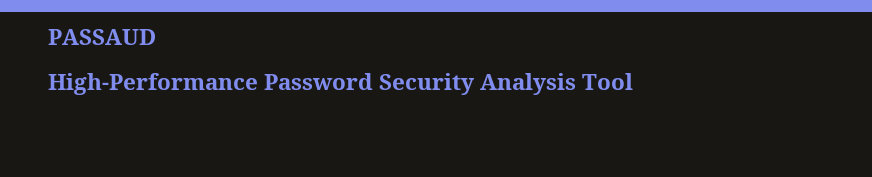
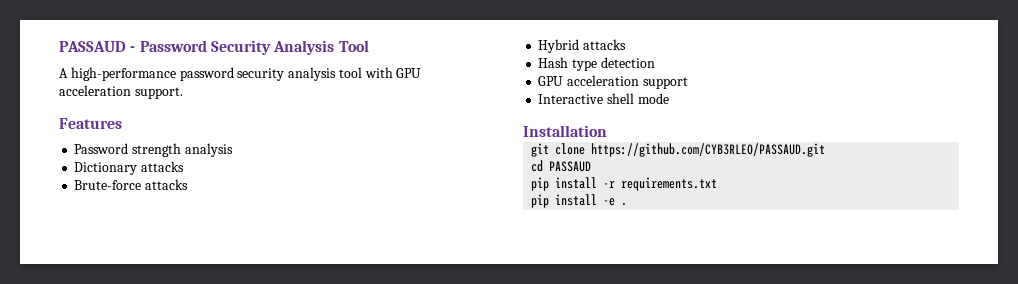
[48,29,156,45] [48,73,258,95] PASSAUD // High-Performance -> [59,41,136,52] PASSAUD -
(634, 81) none -> [59,67,422,81] [59,85,183,99] [59,118,122,129] [74,143,233,157] [74,161,185,175] [74,179,189,190] [538,39,627,53] [538,57,655,71] [538,75,688,89] [538,93,669,104] [523,125,607,137] [531,143,826,157] [531,160,592,172] [531,177,718,191] [531,194,628,208] // A high-performance password security analysis tool with GPU acceleration support. // Features // Password strength analysis // Dictionary attacks // Brute-force attacks // Hybrid attacks // Hash type detection // GPU acceleration support // Interactive shell mode // Installation // git clone https://github.com/CYB3RLEO/PASSAUD.git // cd PASSAUD // pip install -r requirements.txt // pip install -e .

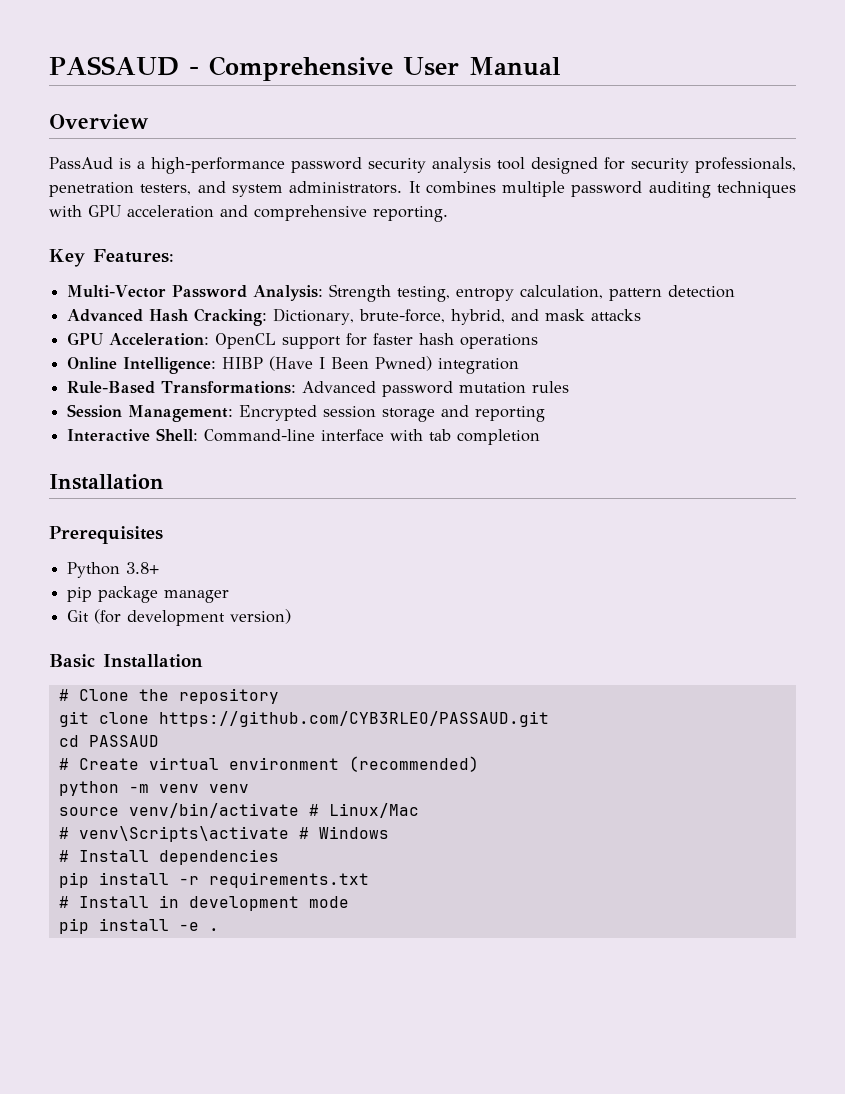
[139,40,369,55] [59,68,68,78] Password Security Analysis Tool // A -> [208,56,560,81] [49,114,149,129] [49,157,145,169] Comprehensive User Manual // Overview // PassAud is a
[364,67,422,78] [59,85,183,99] [59,118,122,129] [74,143,233,157] [74,161,185,175] [74,179,189,190] [538,39,627,53] [538,57,655,71] [538,75,688,89] [538,93,669,104] [523,125,607,137] with GPU acceleration support. // Features // Password strength analysis // Dictionary attacks // Brute-force attacks // Hybrid attacks // Hash type detection // GPU acceleration support // Interactive shell mode // Installation -> [531,157,796,174] [49,181,796,198] [49,205,448,222] [49,249,174,267] [67,284,736,302] [67,308,642,326] [67,332,539,349] [67,356,520,374] [67,381,570,397] [67,404,546,422] [67,428,541,445] [49,474,164,490] [49,526,163,544] [67,562,160,578] [67,586,230,603] [67,609,292,626] [49,654,203,668] [58,688,279,704] designed for security professionals, penetration testers, and system administrators. It combines multiple password auditing techniques with GPU acceleration and comprehensive reporting. // Key Features: // Multi-Vector Password Analysis: Strength testing, entropy calculation, pattern detection // Advanced Hash Cracking: Dictionary, brute-force, hybrid, and mask attacks // GPU Acceleration: OpenCL support for faster hash operations // Online Intelligence: HIBP (Have I Been Pwned) integration // Rule-Based Transformations: Advanced password mutation rules // Session Management: Encrypted session storage and reporting // Interactive Shell: Command-line interface with tab completion // Installation // Prerequisites // Python 3.8+ // pip package manager // Git (for development version) // Basic Installation // # Clone the repository
(592, 166) none -> [58,756,479,772] [58,781,249,796] [58,803,419,818] [58,826,389,842] [58,849,279,865] // # Create virtual environment (recommended) // python -m venv venv // source venv/bin/activate # Linux/Mac // # venv\Scripts\activate # Windows // # Install dependencies
(718, 184) none -> [58,895,349,911] // # Install in development mode

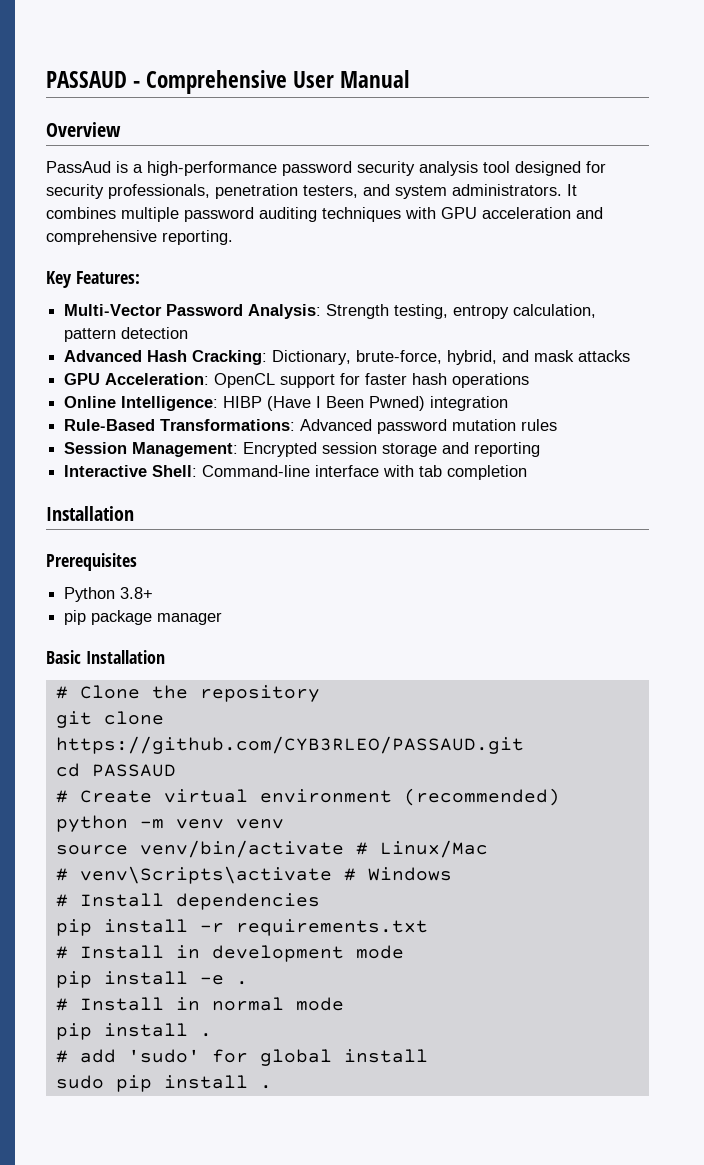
[67,609,292,626] // Git (for development version) -> (223, 618) none
(219, 929) none -> [55,997,344,1011] [55,1023,212,1040] [55,1049,428,1066] [55,1075,272,1092] // # Install in normal mode // pip install . // # add 'sudo' for global install // sudo pip install .

